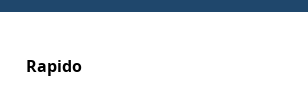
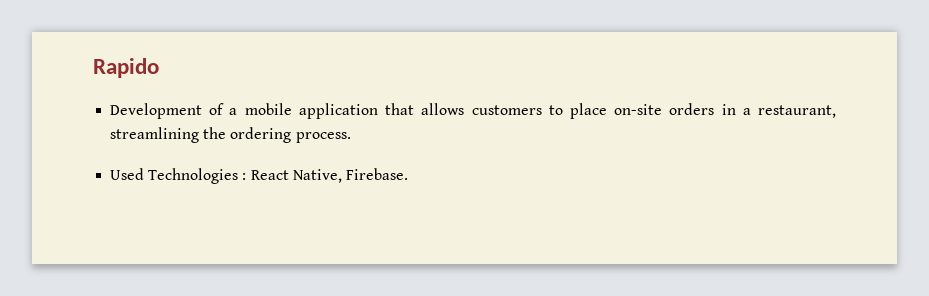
(82, 68) none -> [110,103,837,119] [110,127,351,143] [110,168,408,184] // Development of a mobile application that allows customers to place on-site orders in a restaurant, streamlining the ordering process. // Used Technologies : React Native, Firebase.

